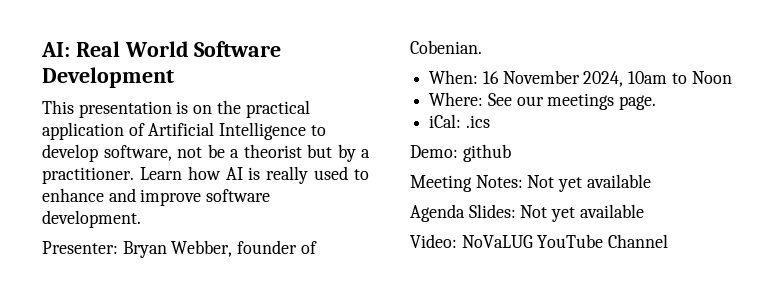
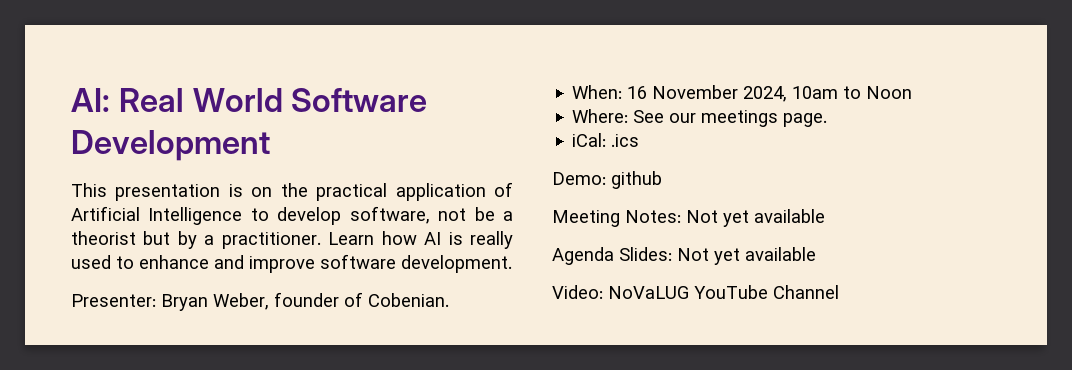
[171,240,233,257] Webber, -> [213,293,269,310] Weber,

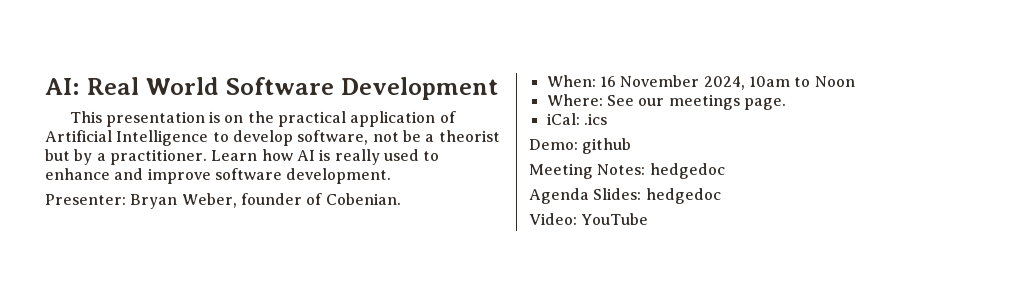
[686,209,825,227] Not yet available -> [649,163,725,179] hedgedoc
[677,247,816,265] [552,285,839,299] Not yet available // Video: NoVaLUG YouTube Channel -> [645,188,721,204] [529,213,649,225] hedgedoc // Video: YouTube

